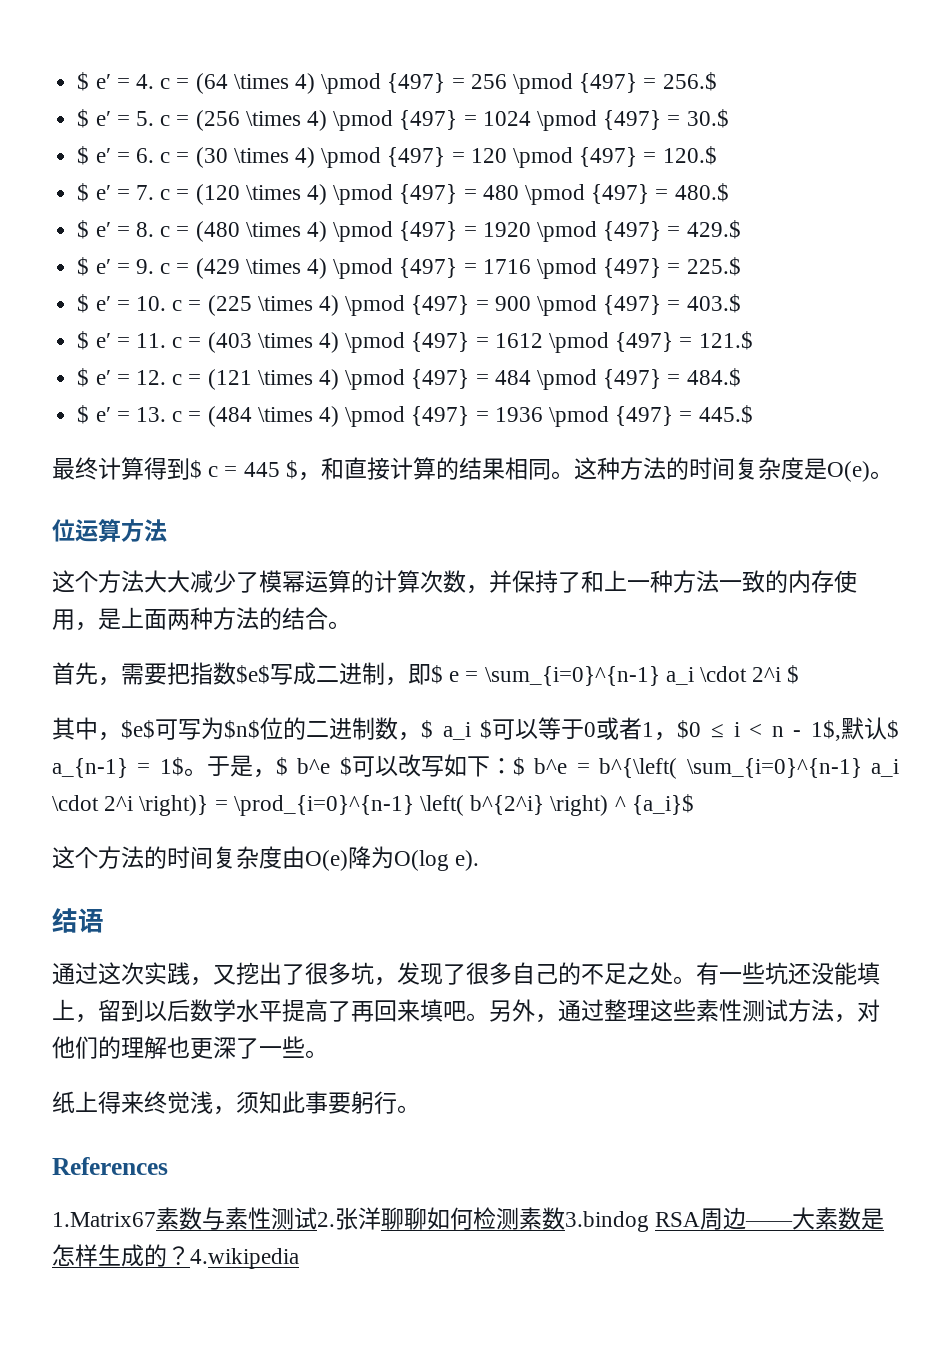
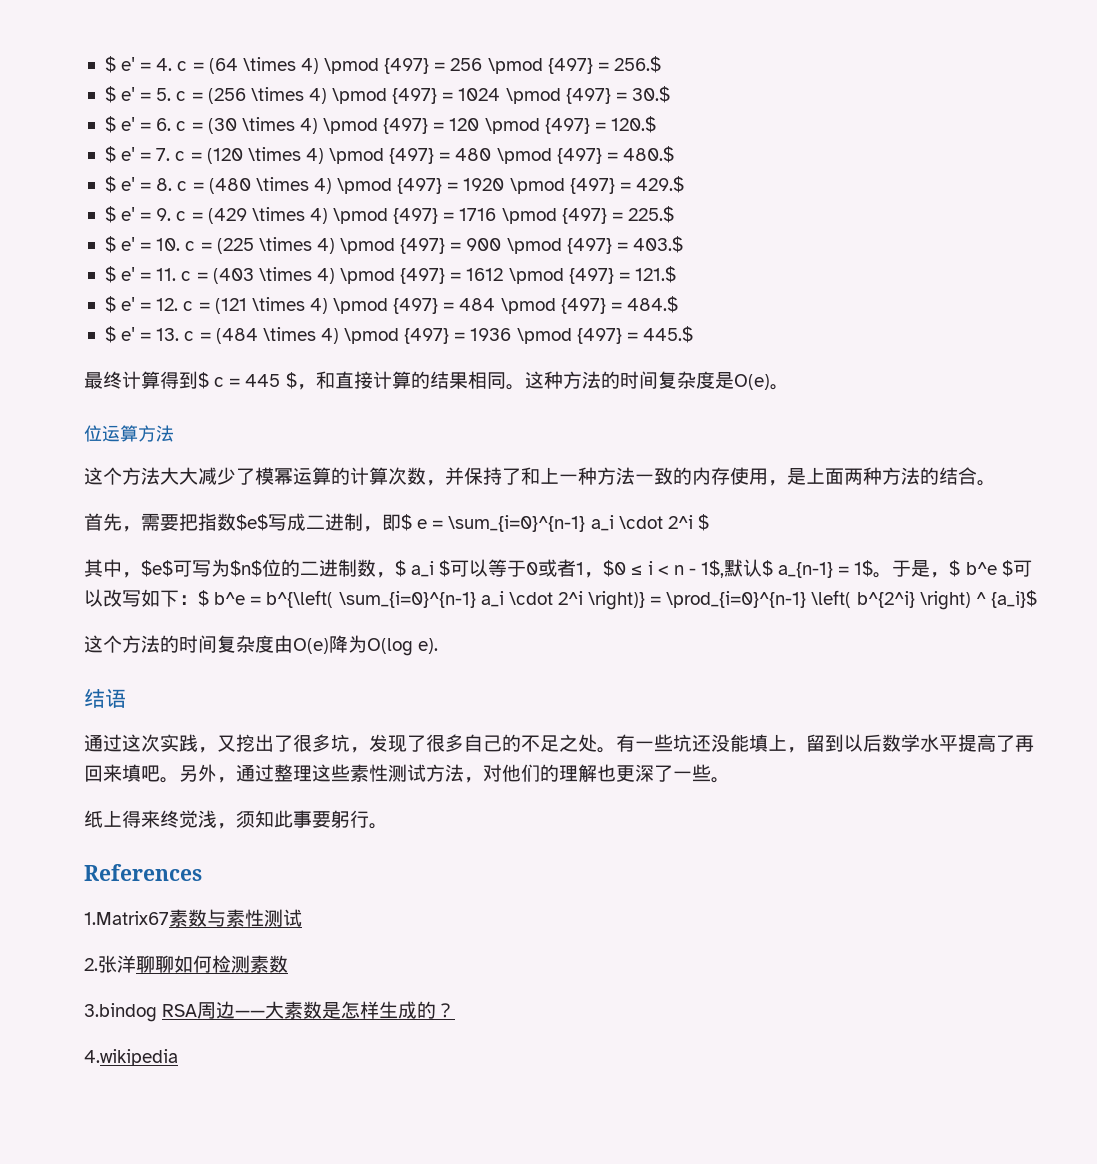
(317, 1218) none -> (302, 918) //
(565, 1218) none -> (288, 964) //
(190, 1255) none -> (456, 1010) //

